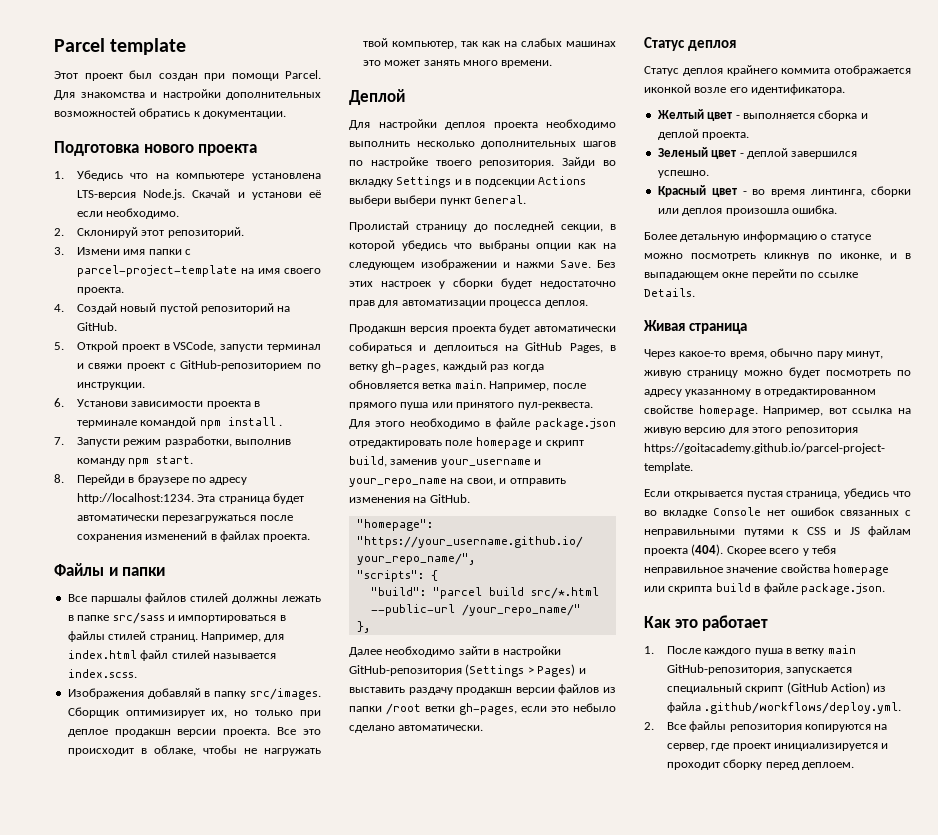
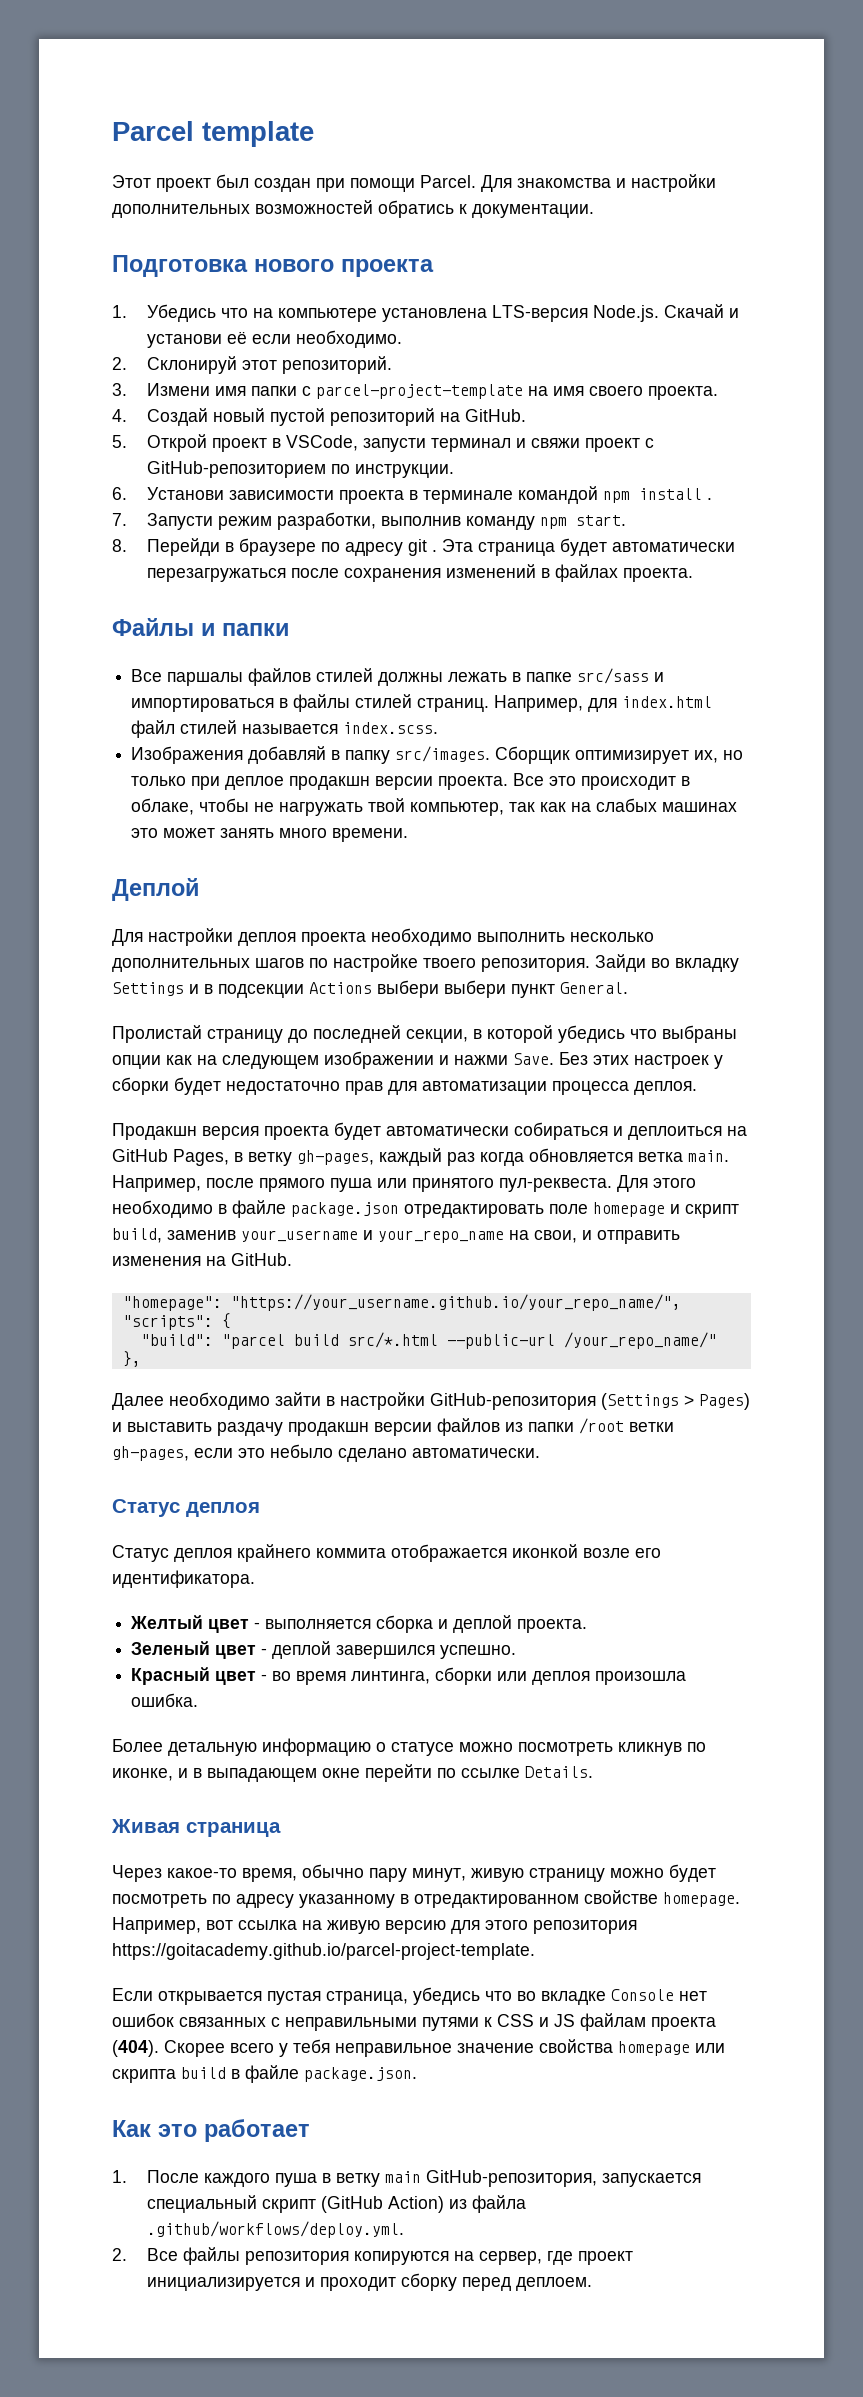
[76,493,194,504] http://localhost:1234. -> [407,539,437,556] git .

